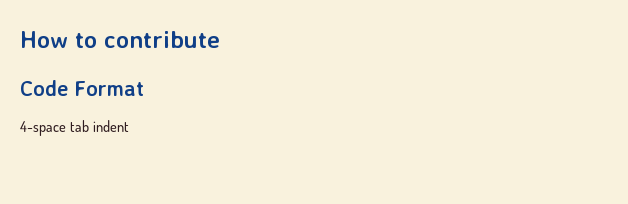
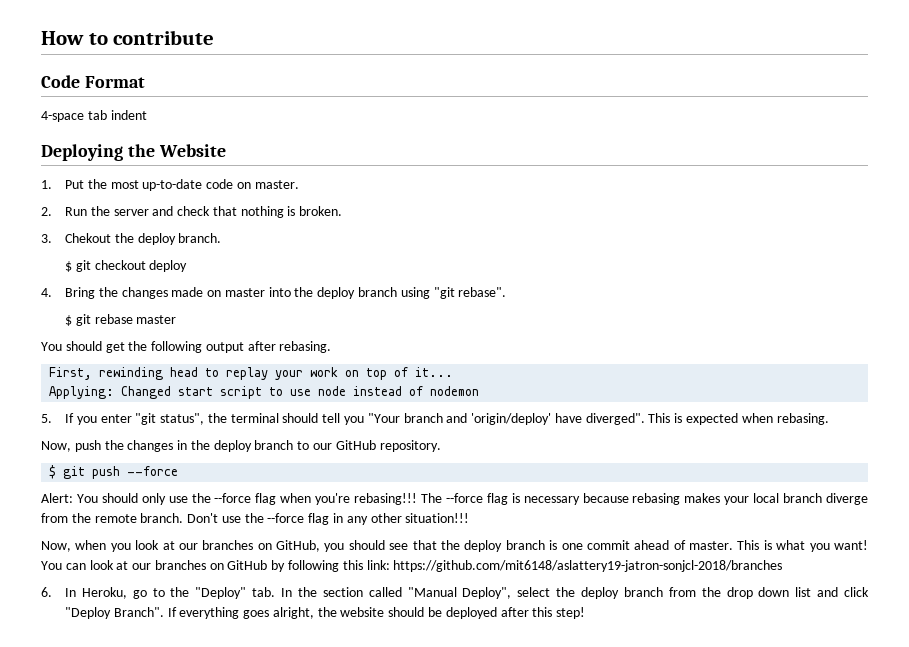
(129, 126) none -> [41,144,226,161] [41,179,299,191] [41,206,343,218] [41,233,222,245] [64,260,188,272] [41,287,507,299] [64,314,177,326] [41,341,332,353] [49,367,454,380] [49,386,480,399] [41,413,829,425] [41,440,441,452] [49,465,179,479] [41,493,868,505] [41,513,470,525] [41,540,868,552] [41,560,783,572] [41,587,869,599] [64,607,586,619] // Deploying the Website // 1. Put the most up-to-date code on master. // 2. Run the server and check that nothing is broken. // 3. Chekout the deploy branch. // $ git checkout deploy // 4. Bring the changes made on master into the deploy branch using "git rebase". // $ git rebase master // You should get the following output after rebasing. // First, rewinding head to replay your work on top of it... // Applying: Changed start script to use node instead of nodemon // 5. If you enter "git status", the terminal should tell you "Your branch and 'origin/deploy' have diverged". This is expected when rebasing. // Now, push the changes in the deploy branch to our GitHub repository. // $ git push --force // Alert: You should only use the --force flag when you're rebasing!!! The --force flag is necessary because rebasing makes your local branch diverge from the remote branch. Don't use the --force flag in any other situation!!! // Now, when you look at our branches on GitHub, you should see that the deploy branch is one commit ahead of master. This is what you want! You can look at our branches on GitHub by following this link: https://github.com/mit6148/aslattery19-jatron-sonjcl-2018/branches // 6. In Heroku, go to the "Deploy" tab. In the section called "Manual Deploy", select the deploy branch from the drop down list and click "Deploy Branch". If everything goes alright, the website should be deployed after this step!

